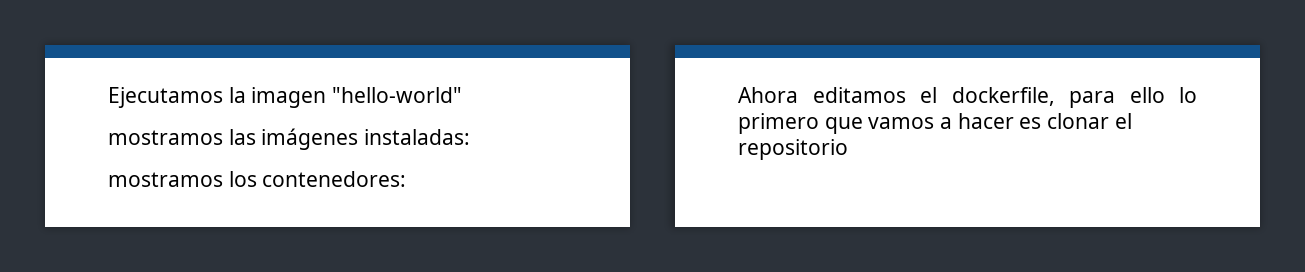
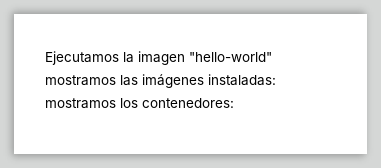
[738,87,1197,108] [738,113,1132,134] [738,139,848,160] // Ahora editamos el dockerfile, para ello lo primero que vamos a hacer es clonar el repositorio -> (234, 103) none

